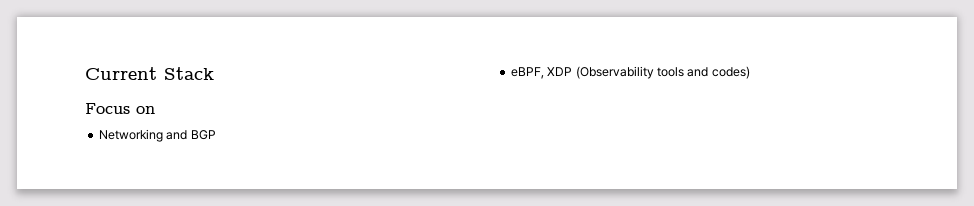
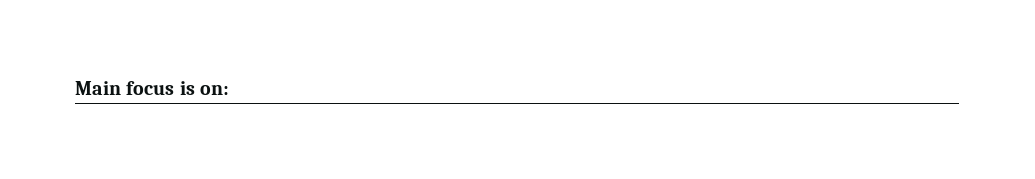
[85,67,214,80] [85,103,155,114] [98,129,216,142] [510,66,750,79] Current Stack // Focus on // Networking and BGP // eBPF, XDP (Observability tools and codes) -> [75,81,230,95] Main focus is on:

